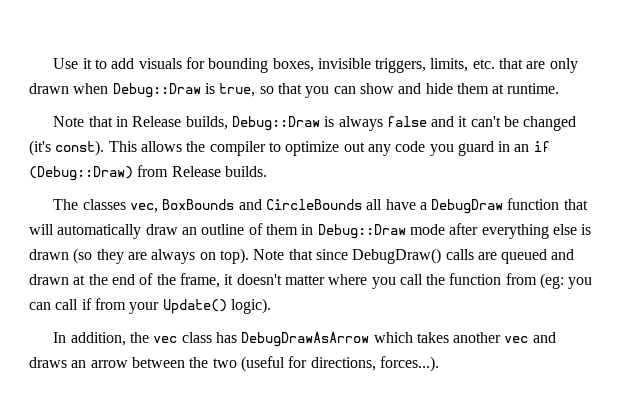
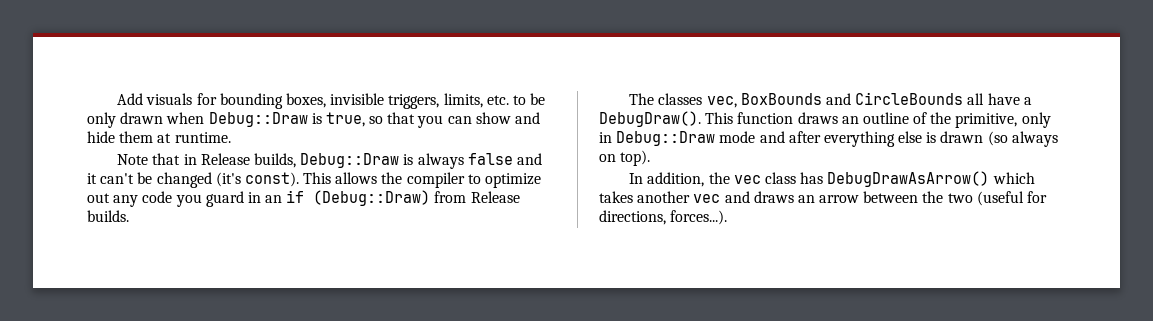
[53,58,135,69] Use it to add -> [117,93,144,105] Add
[499,58,546,69] that are -> [512,93,546,105] to be
[431,198,588,214] [29,223,298,239] DebugDraw function that will automatically draw an outline of them -> [599,111,1051,128] DebugDraw(). This function draws an outline of the primitive, only
(445, 229) none -> [759,131,785,143] and
[96,249,147,264] they are -> (1008, 138) none
[253,248,575,264] [29,273,593,289] [29,298,271,314] Note that since DebugDraw() calls are queued and drawn at the end of the frame, it doesn't matter where you call the function from (eg: you can call if from your Update() logic). -> (651, 158) none
[241,332,370,347] DebugDrawAsArrow -> [827,171,990,187] DebugDrawAsArrow()

